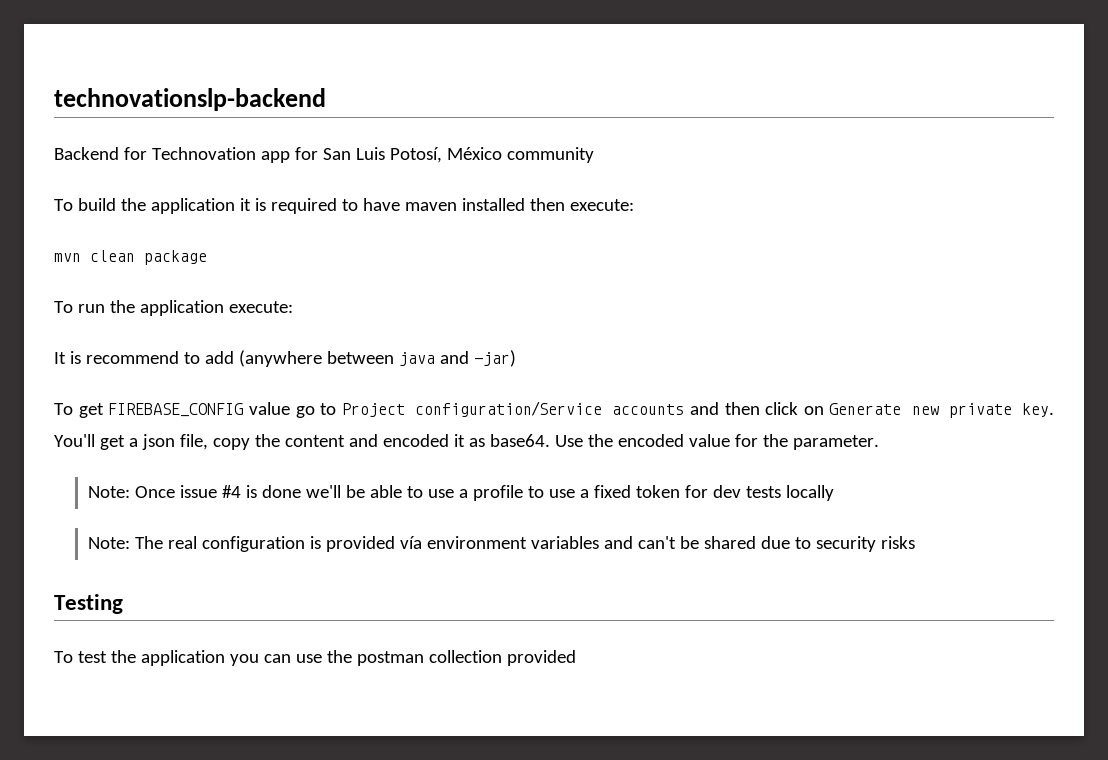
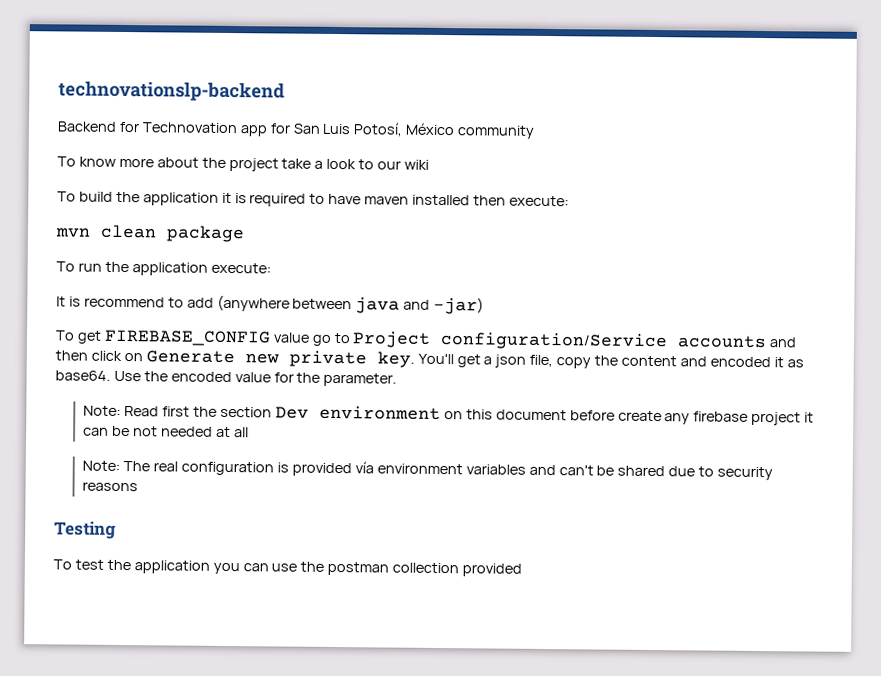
(594, 155) none -> [57,156,430,172] // To know more about the project take a look to our wiki
[134,485,834,501] Once issue #4 is done we'll be able to use a profile to use a fixed token for dev tests locally -> [124,405,815,426] [83,425,249,438] Read first the section Dev environment on this document before create any firebase project it can be not needed at all
[880,536,915,549] risks -> [82,481,139,492] reasons

